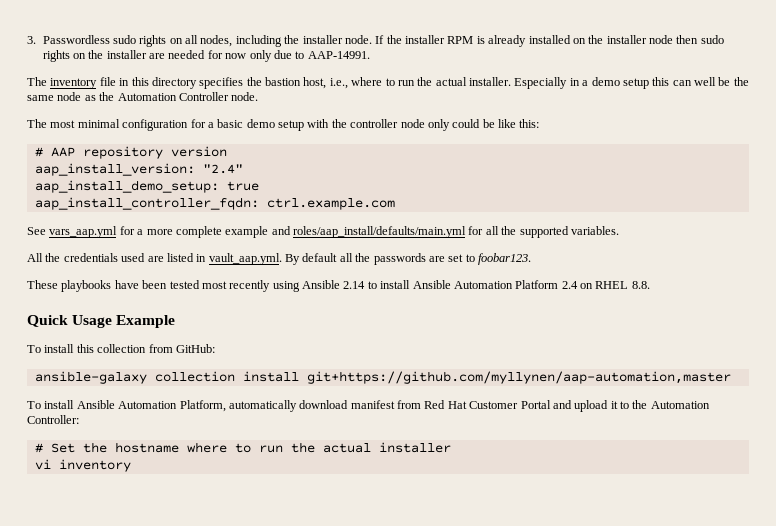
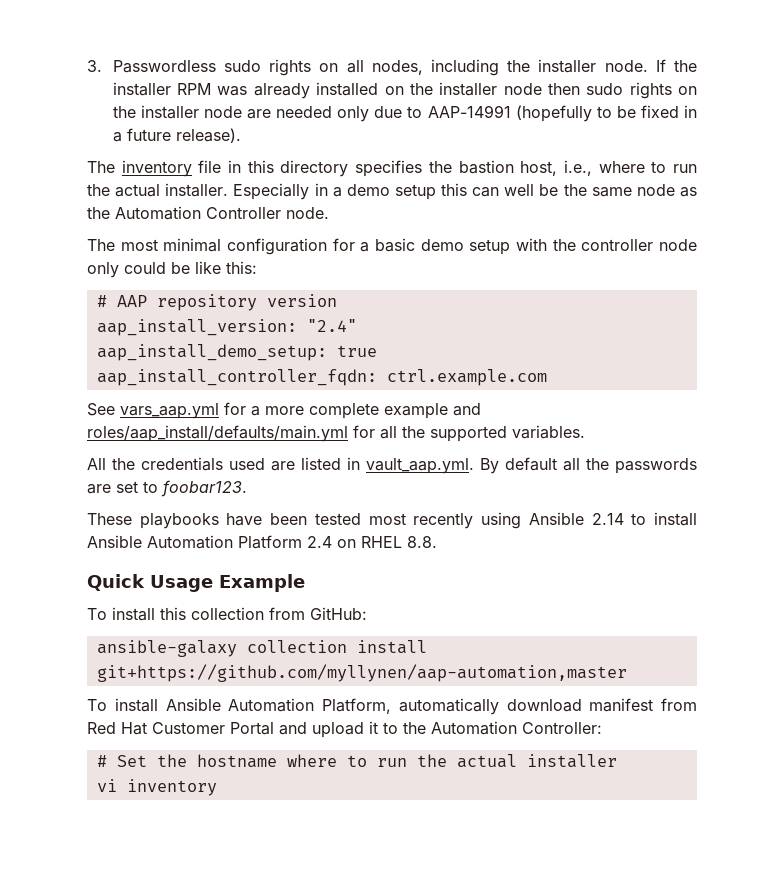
[476,36,485,44] is -> [217,86,248,96] was
(147, 54) none -> [203,106,242,118] node
[207,50,247,59] for now -> (333, 112) none
[307,51,370,59] AAP-14991. -> [427,105,698,122] [112,128,241,143] AAP-14991 (hopefully to be fixed in a future release).

